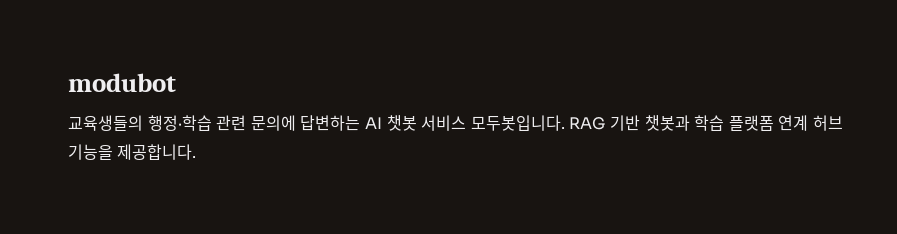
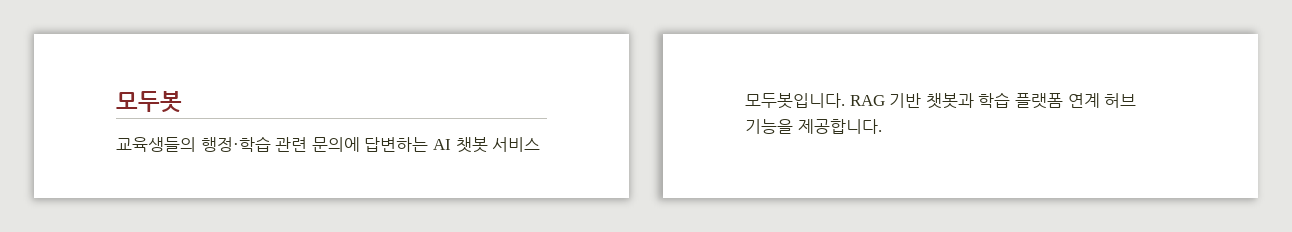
[68,73,176,92] modubot -> [116,91,182,113] 모두봇

